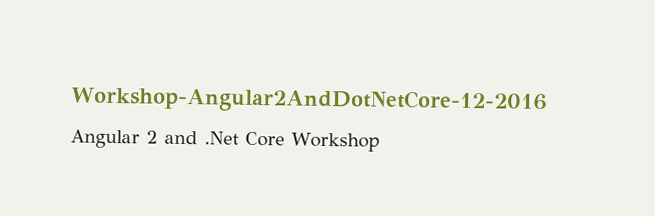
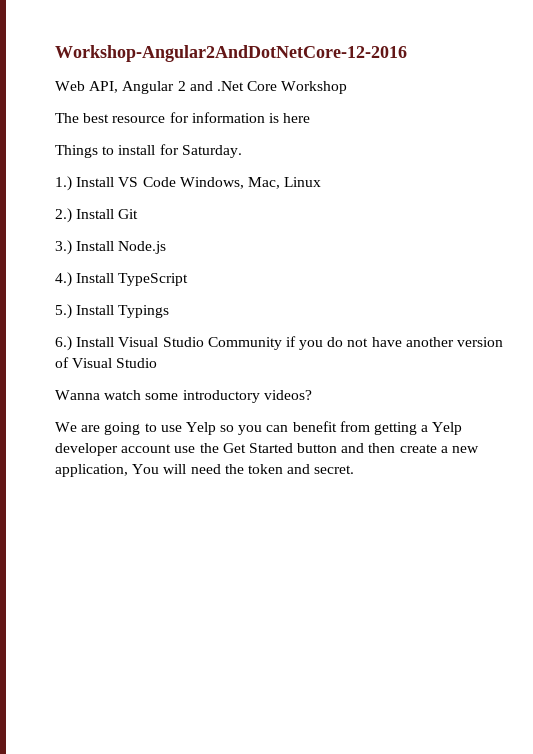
(548, 101) none -> [55,81,119,93] Web API,
(380, 142) none -> [55,112,311,123] [55,144,242,158] [55,176,322,191] [55,208,139,223] [55,240,167,255] [55,272,189,287] [55,304,170,319] [55,336,504,351] [55,357,158,368] [55,390,312,403] [55,421,463,435] [55,443,480,456] [55,464,355,477] // The best resource for information is here // Things to install for Saturday. // 1.) Install VS Code Windows, Mac, Linux // 2.) Install Git // 3.) Install Node.js // 4.) Install TypeScript // 5.) Install Typings // 6.) Install Visual Studio Community if you do not have another version of Visual Studio // Wanna watch some introductory videos? // We are going to use Yelp so you can benefit from getting a Yelp developer account use the Get Started button and then create a new application, You will need the token and secret.

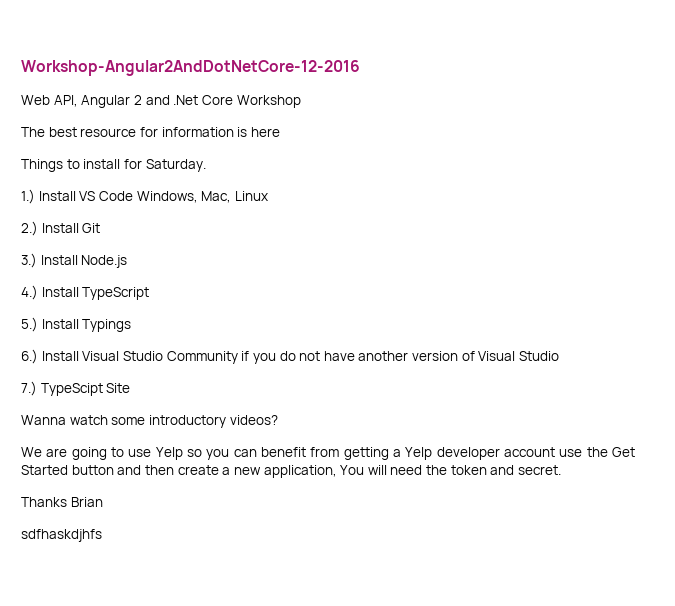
(158, 363) none -> [21,381,131,396] // 7.) TypeScipt Site
(355, 469) none -> [21,497,103,507] [21,529,102,542] // Thanks Brian // sdfhaskdjhfs

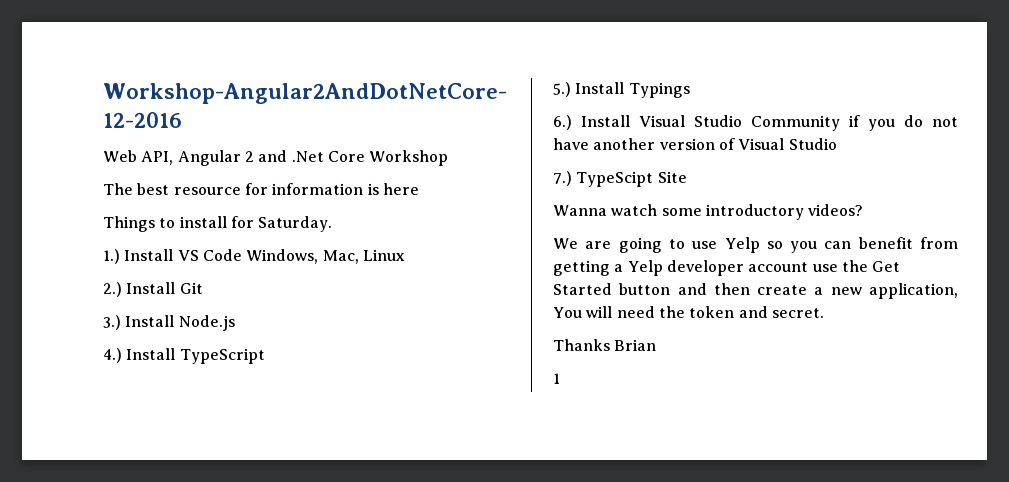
[21,529,102,542] sdfhaskdjhfs -> [553,373,560,384] 1

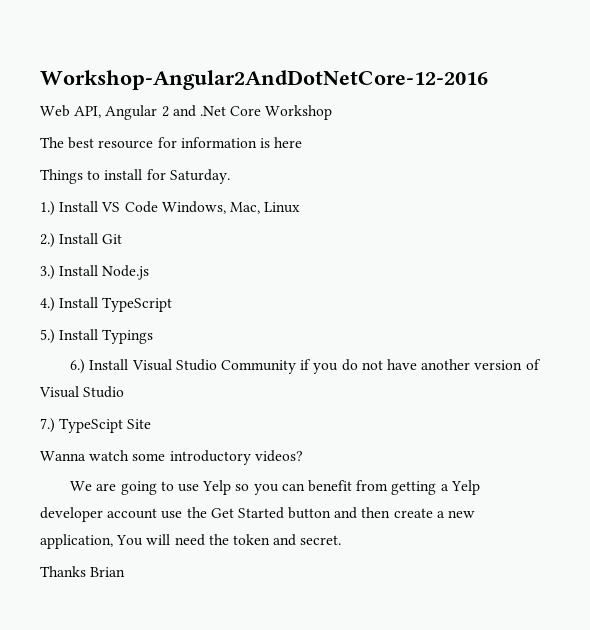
[553,373,560,384] // 1 -> (126, 572) none

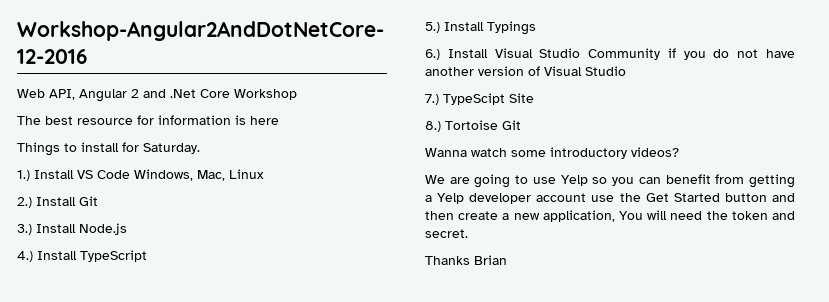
(152, 424) none -> [425,120,521,132] // 8.) Tortoise Git

